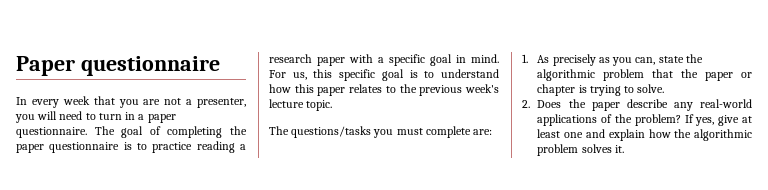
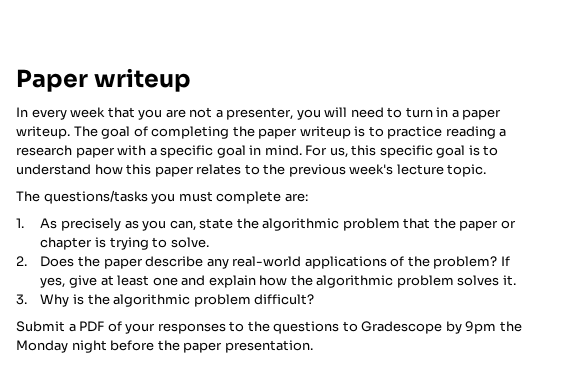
[80,56,220,76] questionnaire -> [94,68,192,92] writeup
[16,127,87,138] questionnaire. -> [16,126,70,139] writeup.
[49,142,120,153] questionnaire -> [299,126,351,139] writeup
(624, 149) none -> [16,294,315,307] [16,321,522,334] [16,340,313,353] // 3. Why is the algorithmic problem difficult? // Submit a PDF of your responses to the questions to Gradescope by 9pm the Monday night before the paper presentation.

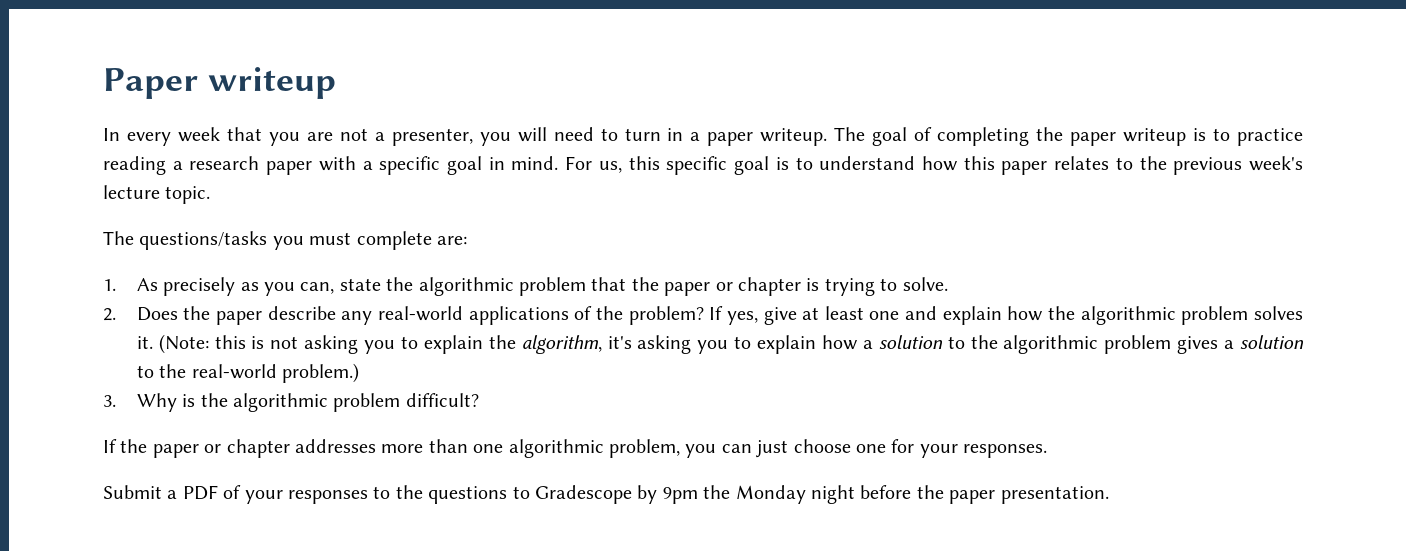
(516, 280) none -> [158,334,1304,354] [136,363,359,383] (Note: this is not asking you to explain the algorithm, it's asking you to explain how a solution to the algorithmic problem gives a solution to the real-world problem.)
(315, 299) none -> [103,439,1048,458] // If the paper or chapter addresses more than one algorithmic problem, you can just choose one for your responses.

